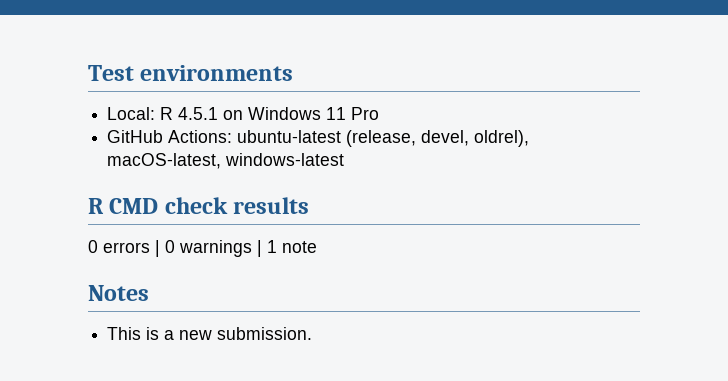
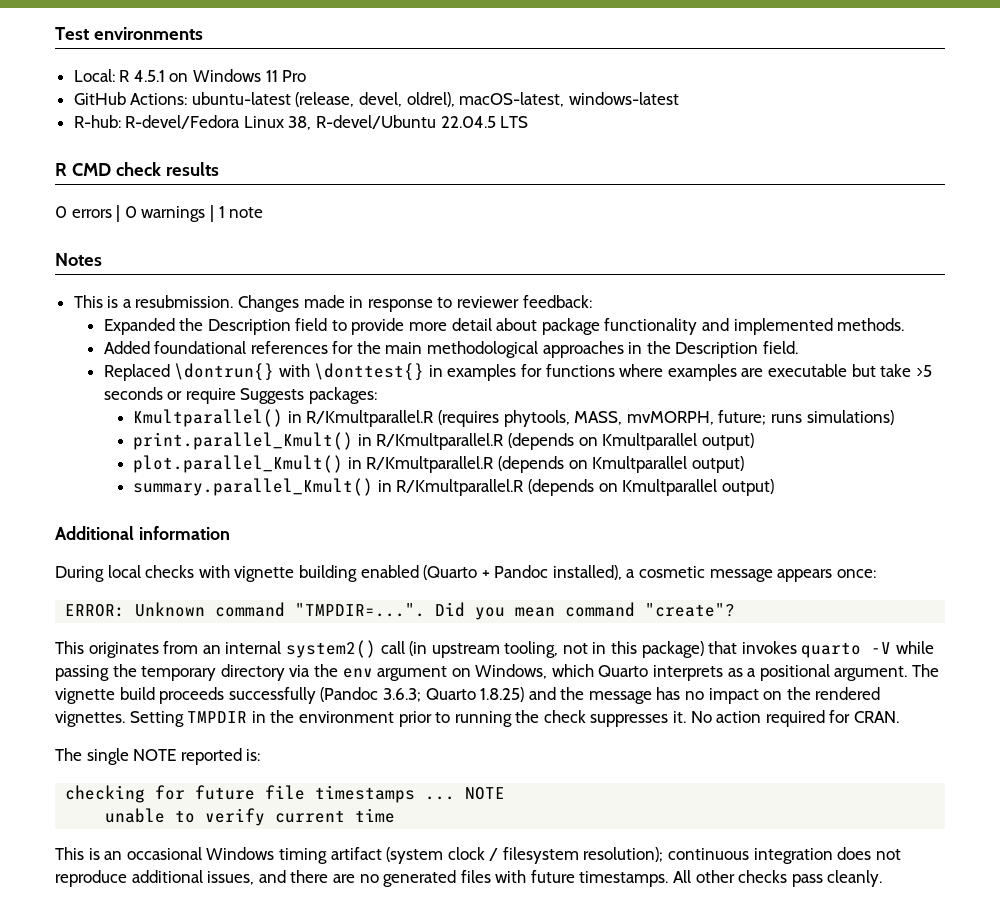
(345, 159) none -> [73,115,529,130] // R-hub: R-devel/Fedora Linux 38, R-devel/Ubuntu 22.04.5 LTS
[179,327,313,340] new submission. -> [135,295,592,312] [103,318,905,335] [103,341,798,358] [103,363,932,381] [103,387,377,404] [133,409,894,427] [133,432,754,450] [133,455,744,473] [133,478,774,496] [55,526,230,540] [55,565,876,582] [65,602,736,620] [55,640,935,658] [55,664,940,681] [55,687,881,704] [55,710,900,727] [55,748,261,765] [65,785,506,803] [105,808,396,826] [55,847,901,864] [55,870,883,887] resubmission. Changes made in response to reviewer feedback: // Expanded the Description field to provide more detail about package functionality and implemented methods. // Added foundational references for the main methodological approaches in the Description field. // Replaced \dontrun{} with \donttest{} in examples for functions where examples are executable but take >5 seconds or require Suggests packages: // Kmultparallel() in R/Kmultparallel.R (requires phytools, MASS, mvMORPH, future; runs simulations) // print.parallel_Kmult() in R/Kmultparallel.R (depends on Kmultparallel output) // plot.parallel_Kmult() in R/Kmultparallel.R (depends on Kmultparallel output) // summary.parallel_Kmult() in R/Kmultparallel.R (depends on Kmultparallel output) // Additional information // During local checks with vignette building enabled (Quarto + Pandoc installed), a cosmetic message appears once: // ERROR: Unknown command "TMPDIR=...". Did you mean command "create"? // This originates from an internal system2() call (in upstream tooling, not in this package) that invokes quarto -V while passing the temporary directory via the env argument on Windows, which Quarto interprets as a positional argument. The vignette build proceeds successfully (Pandoc 3.6.3; Quarto 1.8.25) and the message has no impact on the rendered vignettes. Setting TMPDIR in the environment prior to running the check suppresses it. No action required for CRAN. // The single NOTE reported is: // checking for future file timestamps ... NOTE // unable to verify current time // This is an occasional Windows timing artifact (system clock / filesystem resolution); continuous integration does not reproduce additional issues, and there are no generated files with future timestamps. All other checks pass cleanly.

